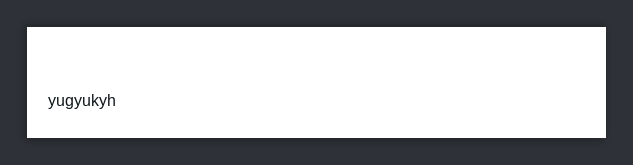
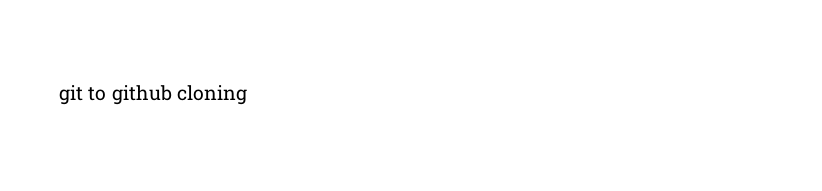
[48,94,116,109] yugyukyh -> [59,85,247,105] git to github cloning

